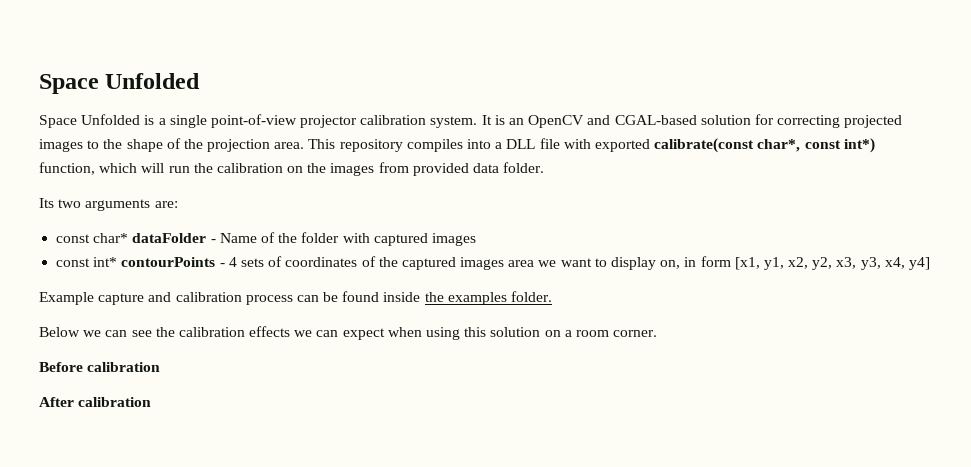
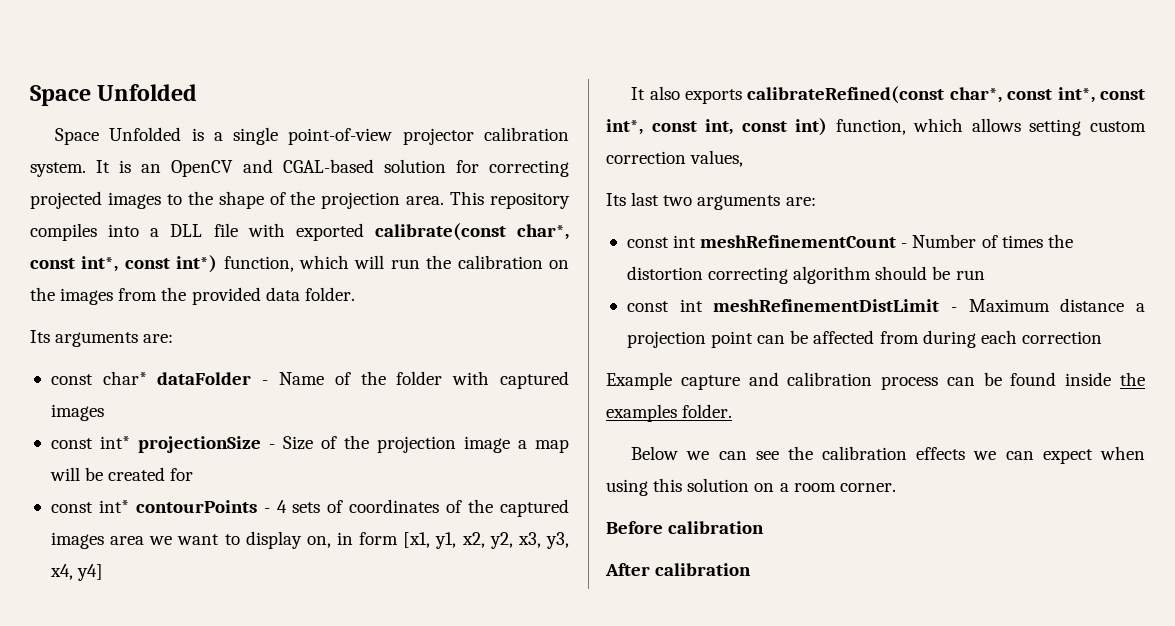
(841, 144) none -> [81,256,170,272] int*, const
(409, 167) none -> [161,287,187,301] the
[58,199,82,208] two -> (50, 336) none
(476, 239) none -> [50,435,569,453] [49,467,194,481] // const int* projectionSize - Size of the projection image a map will be created for
(931, 263) none -> [631,86,1145,104] [606,118,1146,136] [606,150,744,167] [606,192,816,210] [626,234,1073,248] [626,266,985,284] [626,298,1145,312] [626,330,1102,348] // It also exports calibrateRefined(const char*, const int*, const int*, const int, const int) function, which allows setting custom correction values, // Its last two arguments are: // const int meshRefinementCount - Number of times the distortion correcting algorithm should be run // const int meshRefinementDistLimit - Maximum distance a projection point can be affected from during each correction

